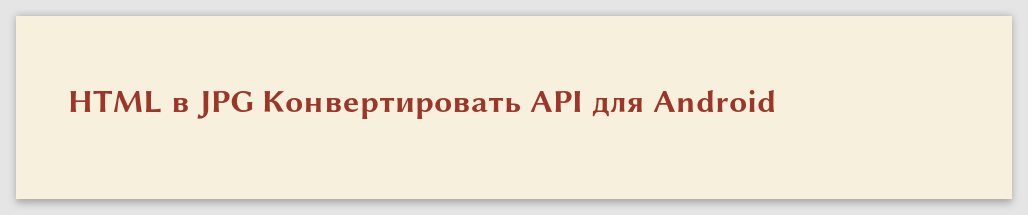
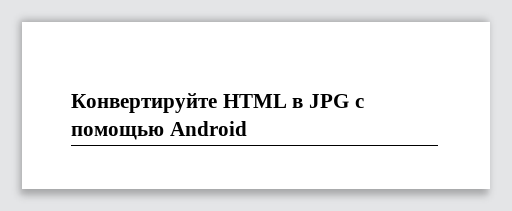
(68, 101) none -> [71,93,217,113] Конвертируйте
[262,91,644,119] Конвертировать API для -> [354,98,364,108] [71,126,164,140] с помощью

